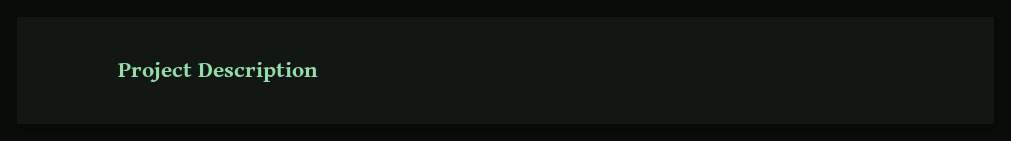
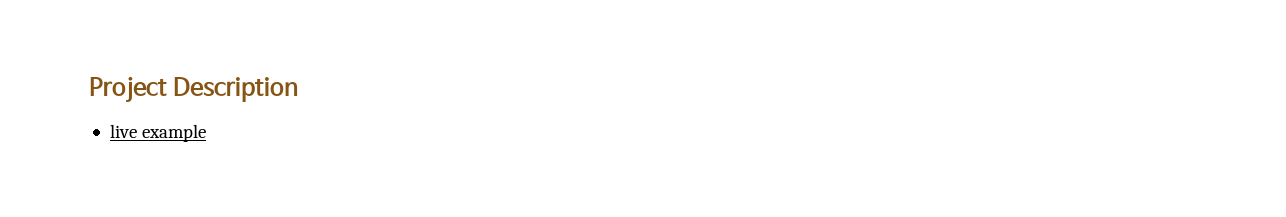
(319, 72) none -> [109,124,207,142] // live example

